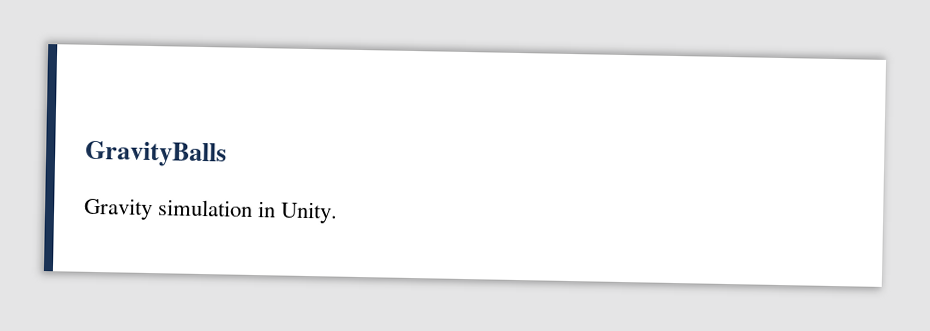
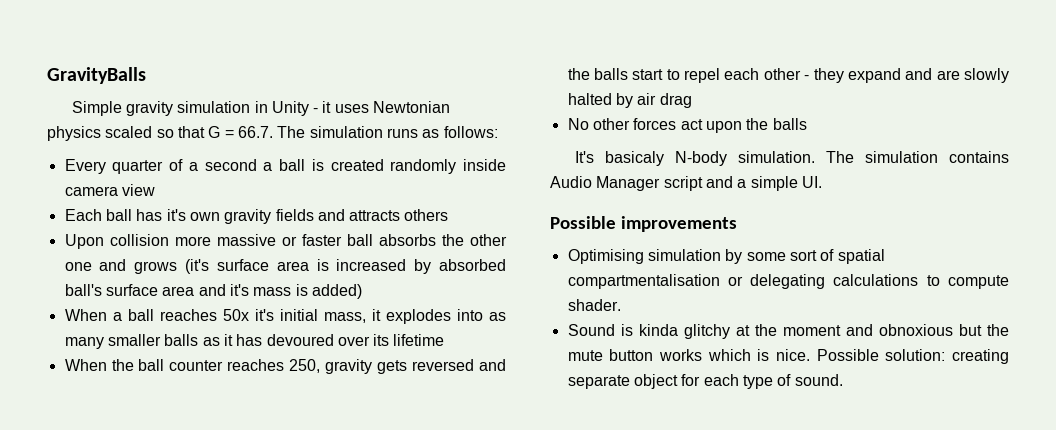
[83,197,339,224] Gravity simulation in Unity. -> [71,101,451,116] [47,126,498,141] [64,159,507,174] [64,184,155,196] [64,209,449,224] [64,234,507,249] [64,259,506,274] [64,284,362,299] [64,309,507,324] [64,334,445,349] [64,359,506,374] [567,68,1009,83] [567,93,692,108] [567,118,807,133] [574,151,1009,166] [550,176,822,191] [550,216,737,232] [567,249,885,264] [567,274,1009,289] [567,299,621,311] [567,324,1009,339] [567,349,1009,364] [567,374,843,389] Simple gravity simulation in Unity - it uses Newtonian physics scaled so that G = 66.7. The simulation runs as follows: // Every quarter of a second a ball is created randomly inside camera view // Each ball has it's own gravity fields and attracts others // Upon collision more massive or faster ball absorbs the other one and grows (it's surface area is increased by absorbed ball's surface area and it's mass is added) // When a ball reaches 50x it's initial mass, it explodes into as many smaller balls as it has devoured over its lifetime // When the ball counter reaches 250, gravity gets reversed and the balls start to repel each other - they expand and are slowly halted by air drag // No other forces act upon the balls // It's basicaly N-body simulation. The simulation contains Audio Manager script and a simple UI. // Possible improvements // Optimising simulation by some sort of spatial compartmentalisation or delegating calculations to compute shader. // Sound is kinda glitchy at the moment and obnoxious but the mute button works which is nice. Possible solution: creating separate object for each type of sound.

